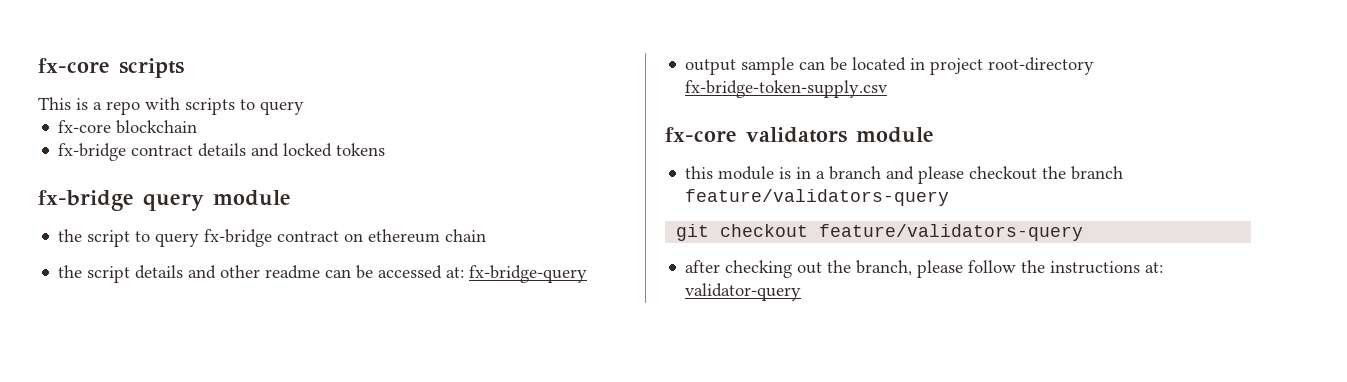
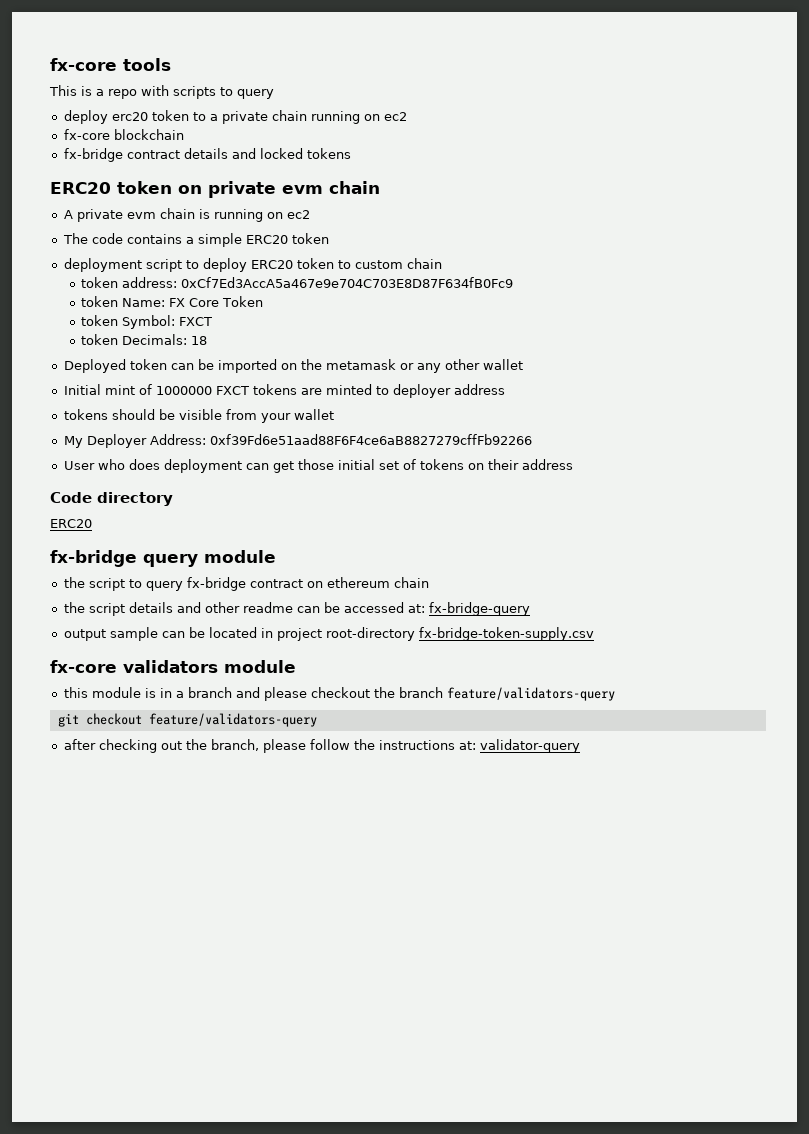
[38,58,184,78] fx-core scripts -> [50,58,171,71] fx-core tools
(304, 108) none -> [63,110,407,124] // deploy erc20 token to a private chain running on ec2
(386, 149) none -> [50,181,380,198] [63,208,310,222] [62,233,329,247] [63,258,442,272] [81,277,514,288] [81,296,264,307] [81,315,213,329] [81,334,208,345] [63,359,523,373] [63,384,505,398] [63,409,334,423] [63,434,532,448] [63,459,573,473] [50,492,173,506] [50,519,92,528] // ERC20 token on private evm chain // A private evm chain is running on ec2 // The code contains a simple ERC20 token // deployment script to deploy ERC20 token to custom chain // token address: 0xCf7Ed3AccA5a467e9e704C703E8D87F634fB0Fc9 // token Name: FX Core Token // token Symbol: FXCT // token Decimals: 18 // Deployed token can be imported on the metamask or any other wallet // Initial mint of 1000000 FXCT tokens are minted to deployer address // tokens should be visible from your wallet // My Deployer Address: 0xf39Fd6e51aad88F6F4ce6aB8827279cffFb92266 // User who does deployment can get those initial set of tokens on their address // Code directory // ERC20

